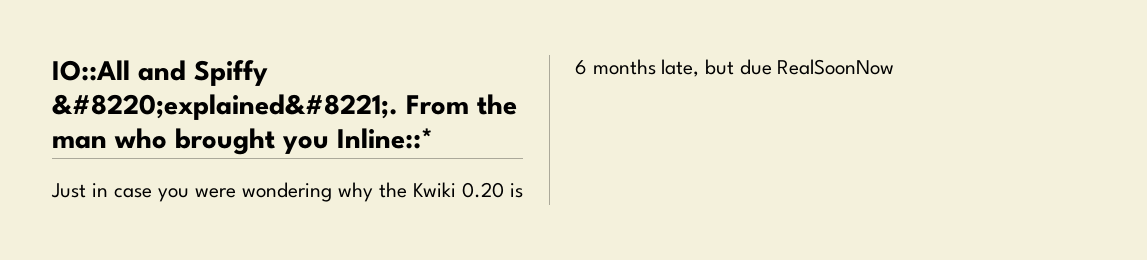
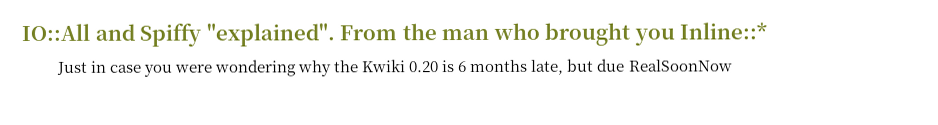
[52,94,398,120] &#8220;explained&#8221;. -> [205,23,335,47] "explained".

